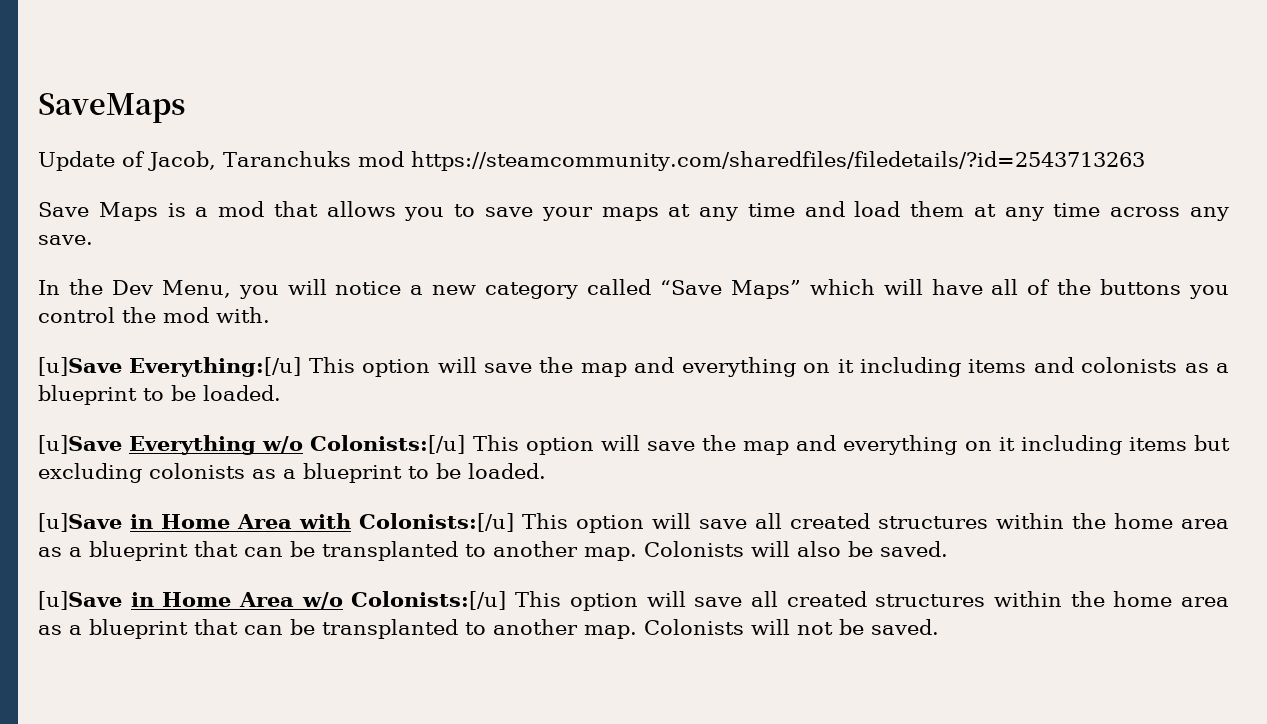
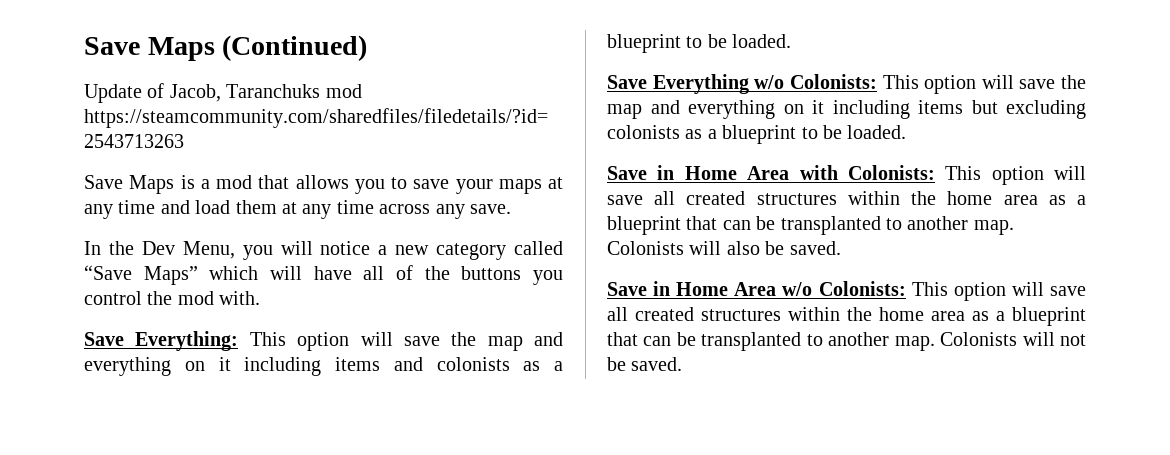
[38,93,185,123] SaveMaps -> [84,35,368,61] Save Maps (Continued)
[38,357,302,377] [u]Save Everything:[/u] -> [84,331,239,351] Save Everything:
[38,435,122,454] [u]Save -> [607,75,647,89] Save
[310,435,466,454] Colonists:[/u] -> [789,74,877,89] Colonists:
[38,513,122,532] [u]Save -> [607,166,647,180] Save
[359,513,514,532] Colonists:[/u] -> [847,165,935,180] Colonists:
[38,591,122,610] [u]Save -> [607,282,647,296] Save
[351,591,507,610] Colonists:[/u] -> [818,281,906,296] Colonists:

